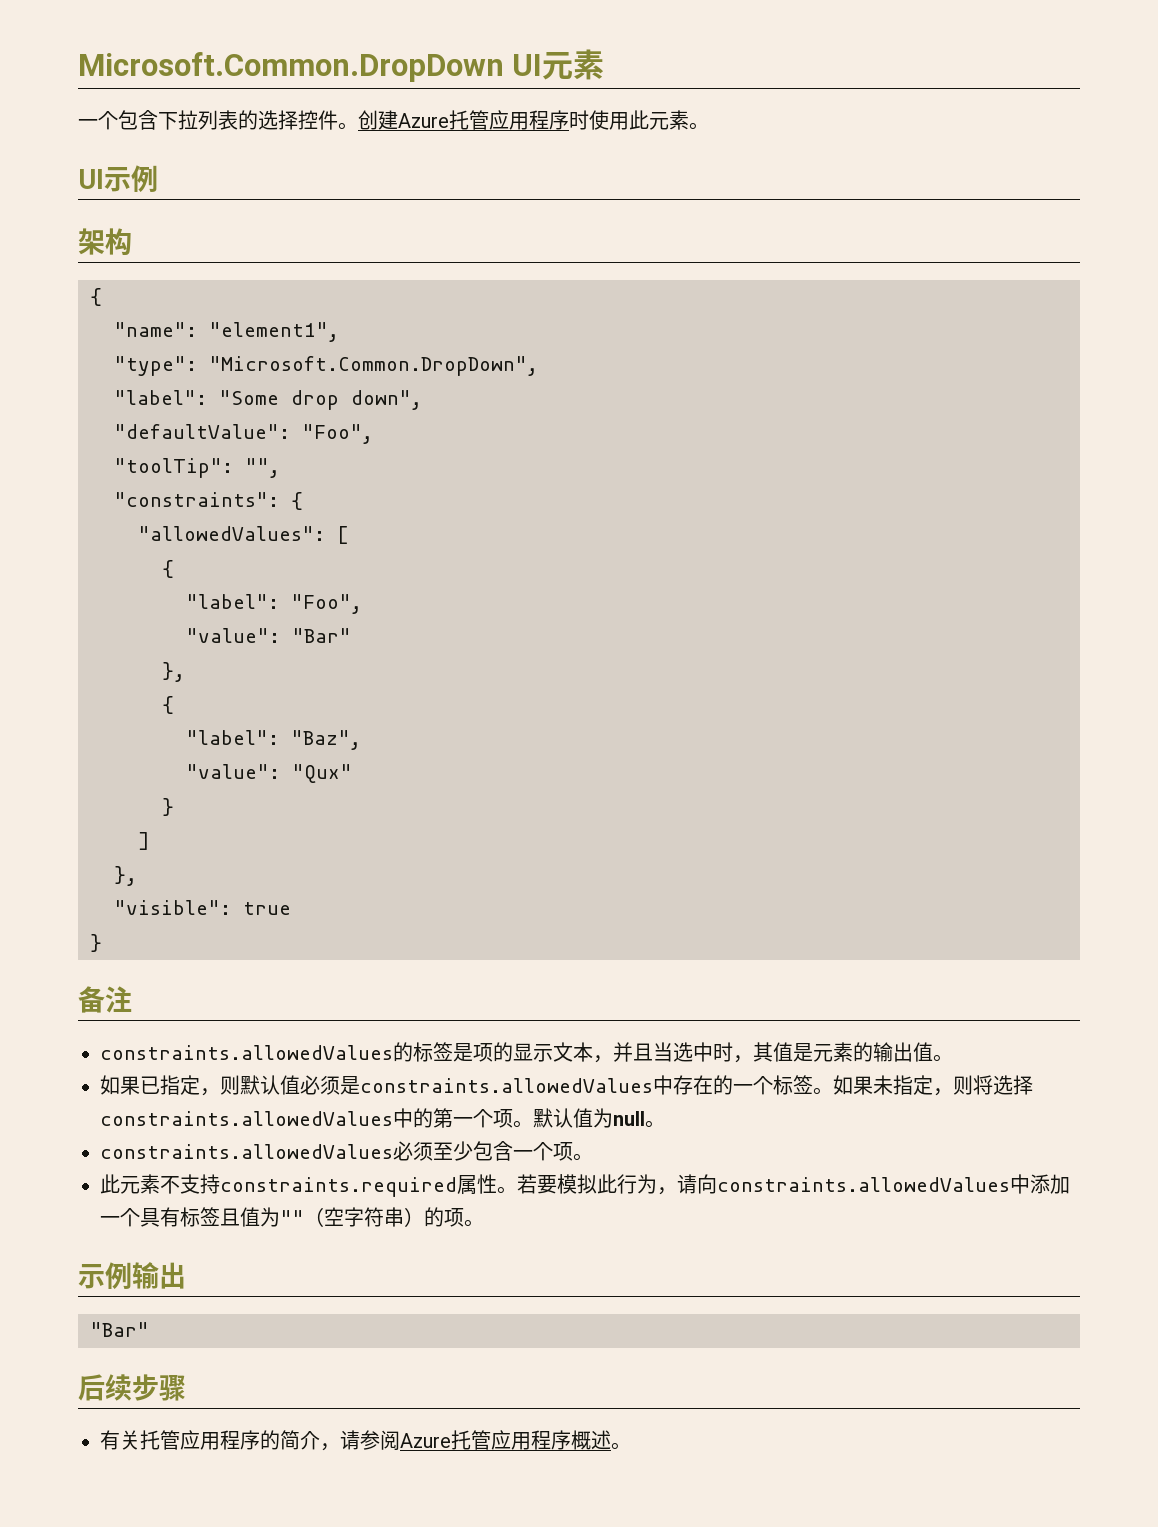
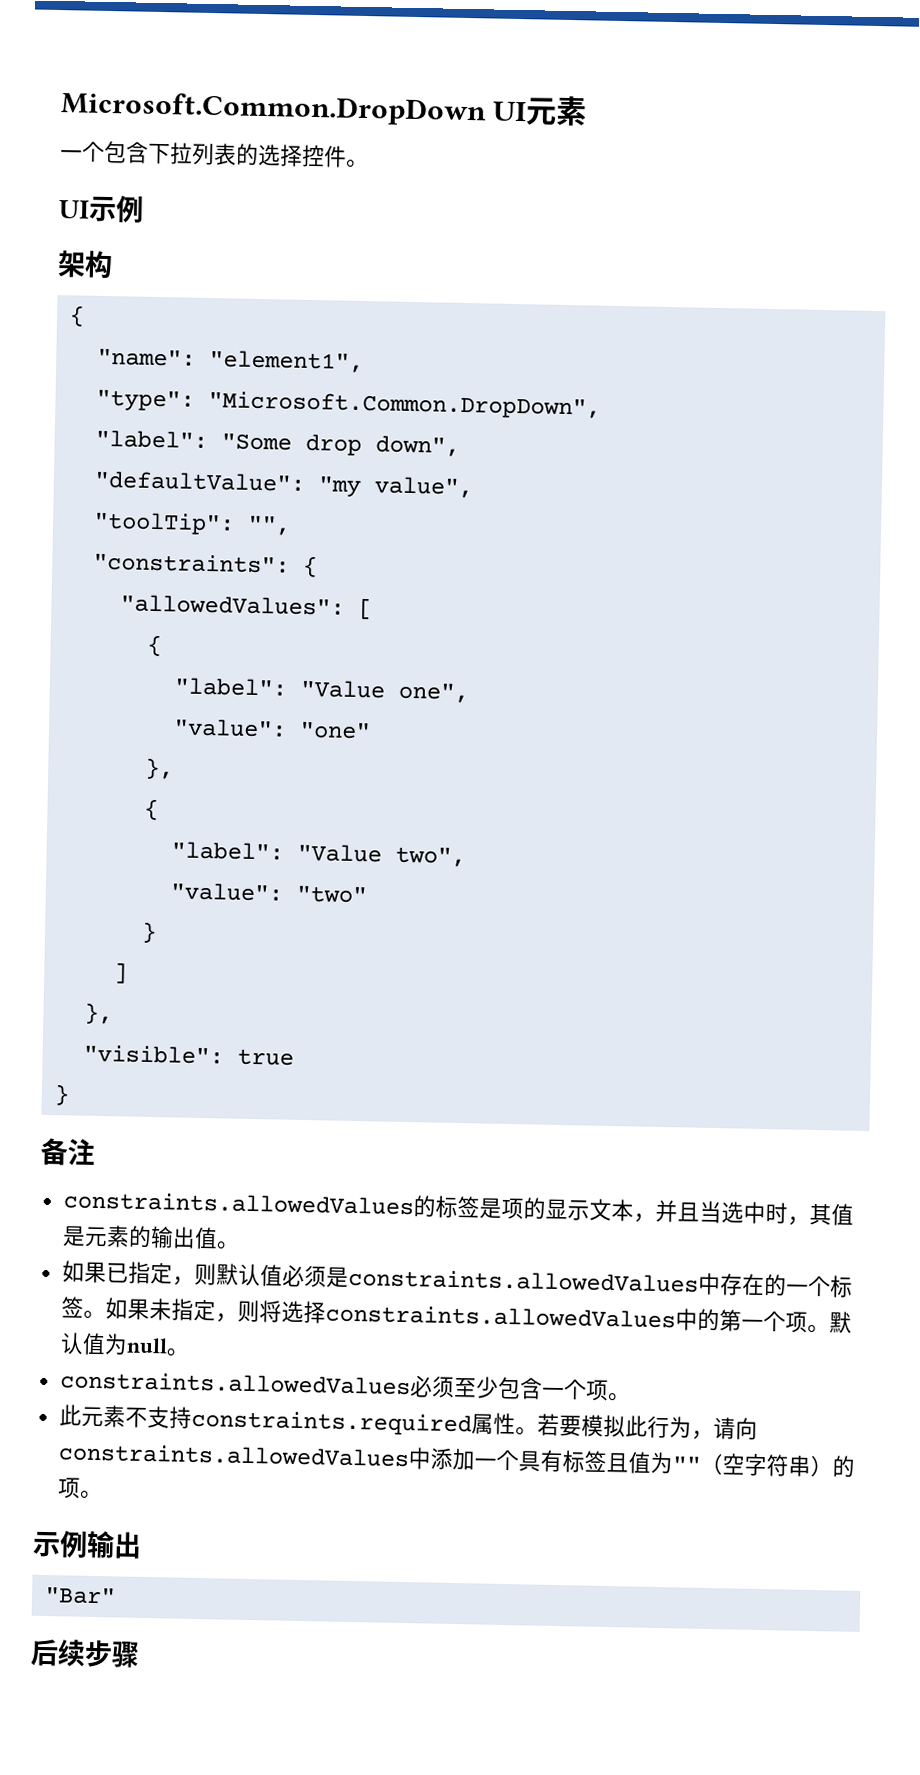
[358,110,709,130] 创建Azure托管应用程序时使用此元素。 -> (369, 164) none
[302,424,373,444] "Foo", -> [317,476,474,499] "my value",
[291,594,362,614] [186,628,351,643] "Foo", // "value": "Bar" -> [299,679,469,704] [172,718,371,740] "Value one", // "value": "one"
[291,730,361,750] [186,764,352,783] "Baz", // "value": "Qux" -> [296,843,466,868] [169,882,367,904] "Value two", // "value": "two"
[100,1430,631,1451] // 有关托管应用程序的简介，请参阅Azure托管应用程序概述。 -> (140, 1654) none

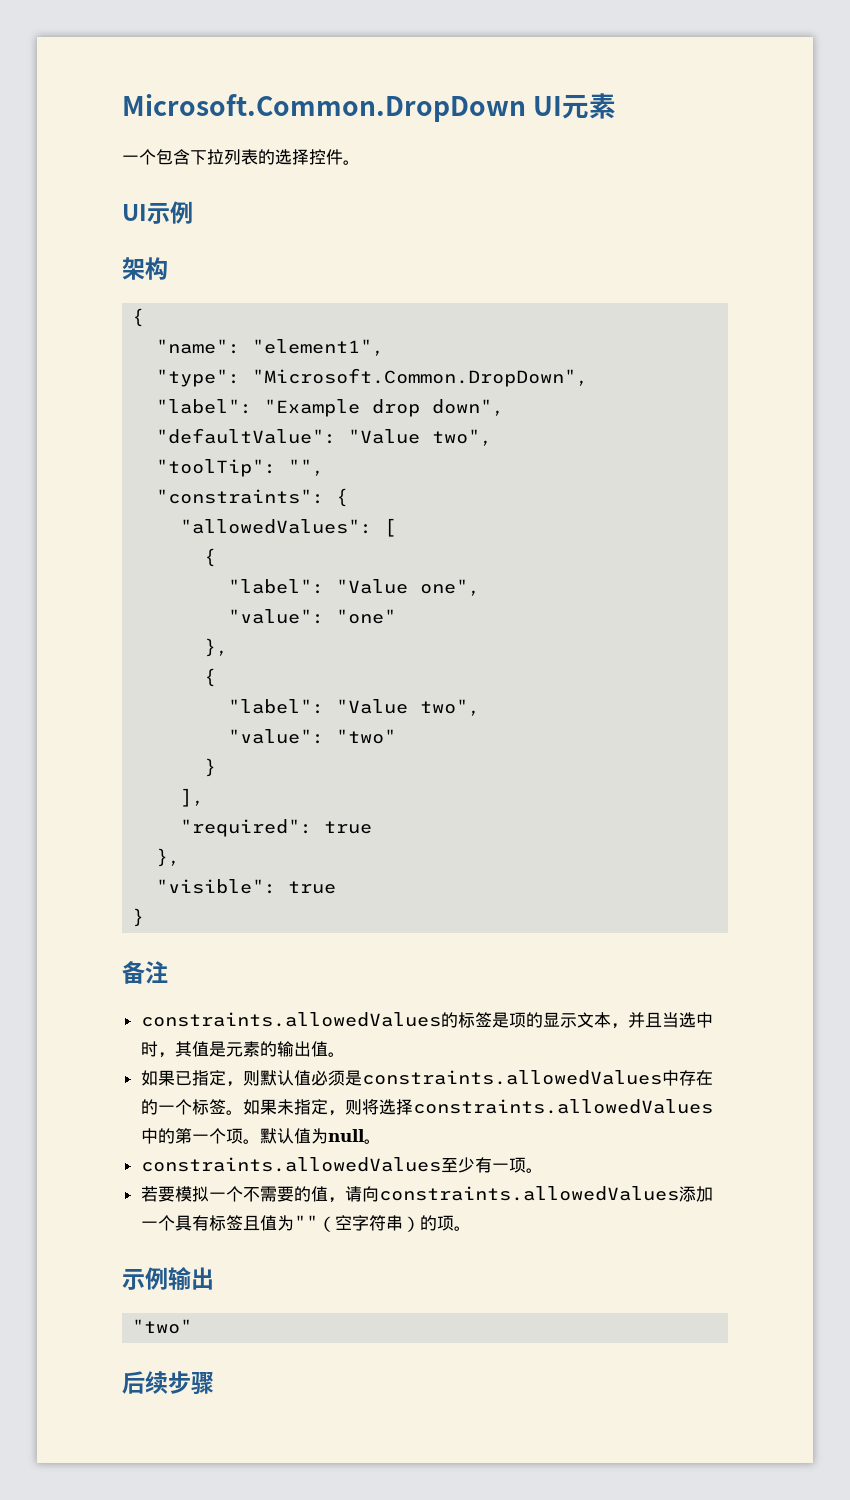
[220,433,292,451] "Some -> [264,399,361,417] "Example
[317,476,474,499] "my value", -> [348,429,493,446] "Value two",
[112,962,128,984] ] -> [180,788,205,807] [180,819,373,837] ], // "required": true
[409,1375,631,1402] [58,1404,692,1439] 必须至少包含一个项。 // 此元素不支持constraints.required属性。若要模拟此行为 -> [440,1157,543,1173] [140,1186,328,1202] 至少有一项。 // 若要模拟一个不需要的值
[407,1447,432,1470] 中 -> (679, 1193) none
[43,1587,116,1605] "Bar" -> [132,1319,193,1334] "two"

